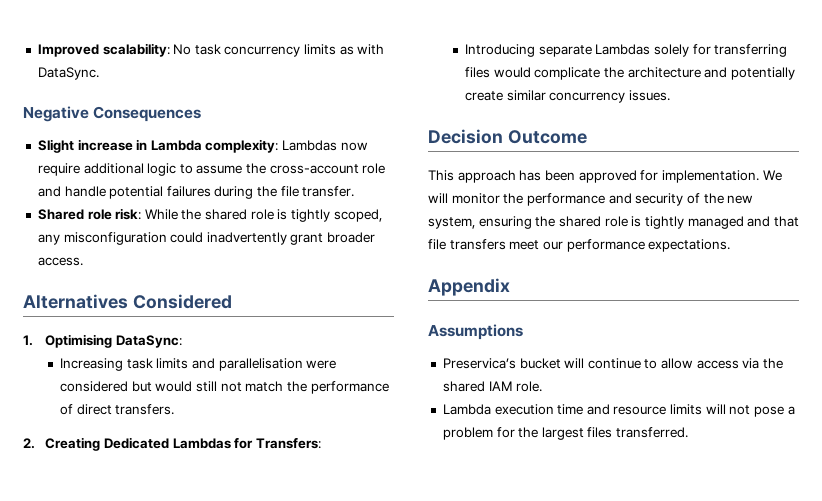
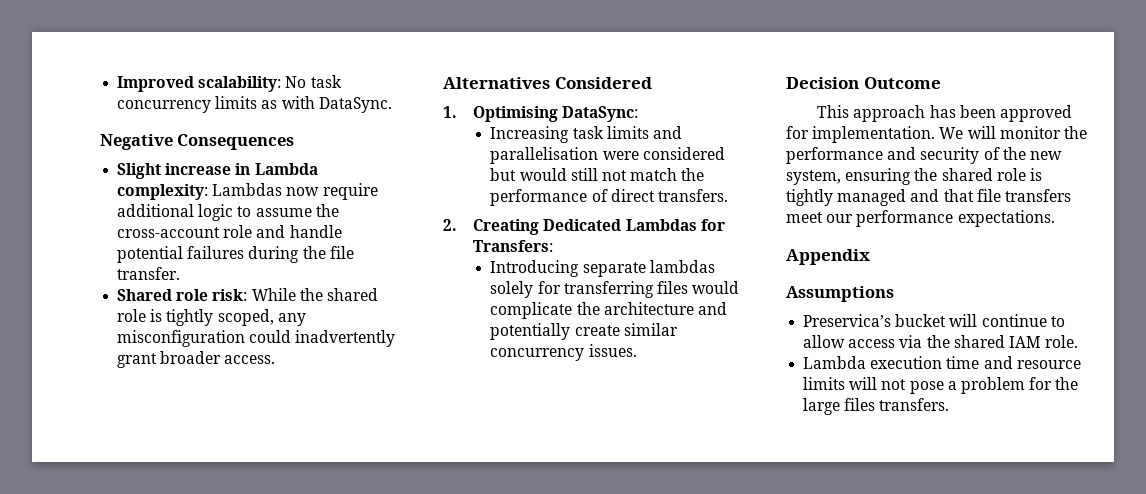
[595,44,651,55] Lambdas -> [649,260,715,273] lambdas
[541,427,689,440] largest files transferred. -> [803,398,950,415] large files transfers.

